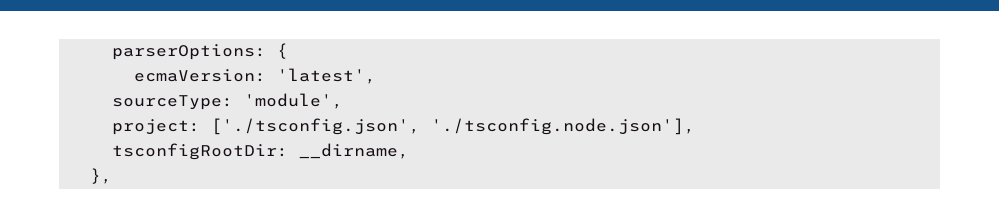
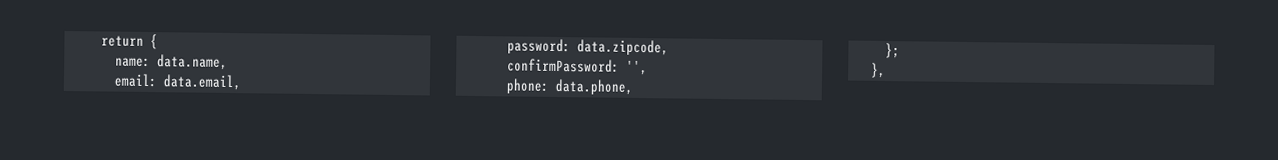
[112,44,266,60] parserOptions: -> [101,35,145,47] return
[134,68,376,84] [112,93,343,110] [112,118,695,135] [112,143,409,160] ecmaVersion: 'latest', // sourceType: 'module', // project: ['./tsconfig.json', './tsconfig.node.json'], // tsconfigRootDir: __dirname, -> [115,54,229,70] [114,73,243,91] [507,38,670,56] [507,58,649,76] [506,78,635,95] [885,43,901,59] name: data.name, // email: data.email, // password: data.zipcode, // confirmPassword: '', // phone: data.phone, // };

